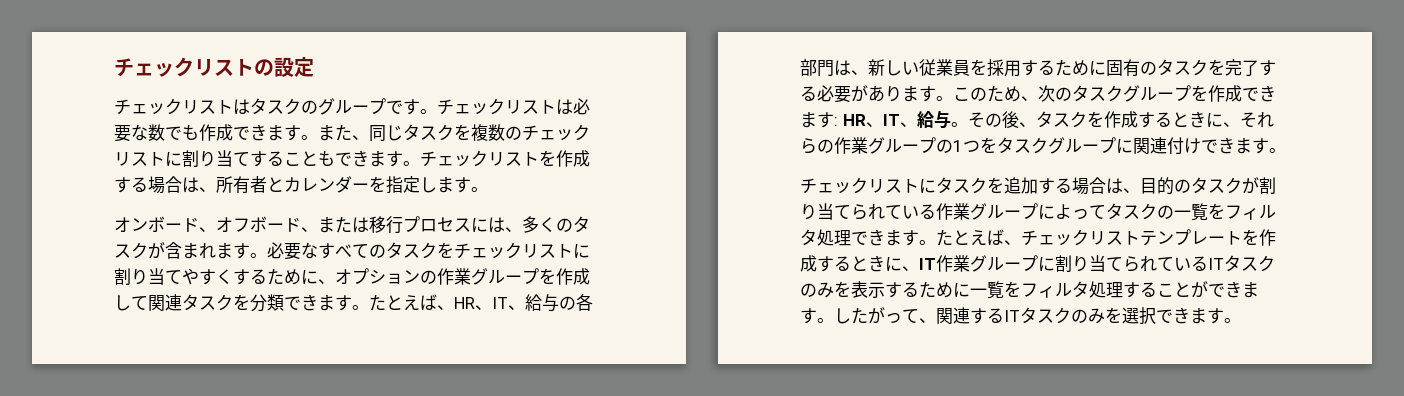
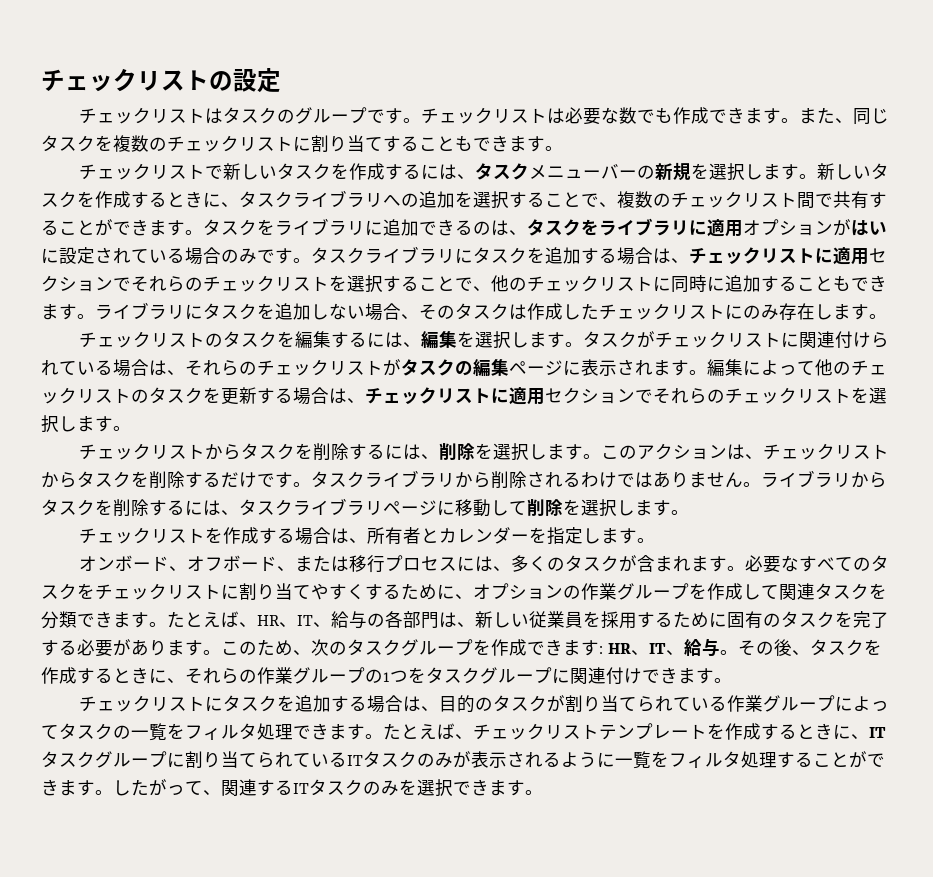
(420, 163) none -> [78,162,889,181] [41,190,887,209] [41,218,887,237] [41,246,887,265] [41,275,887,293] [41,302,887,321] [78,331,889,349] [41,359,887,377] [41,387,887,405] [41,415,131,433] [78,443,889,461] [41,470,887,488] [41,498,689,517] // チェックリストで新しいタスクを作成するには、タスクメニューバーの新規を選択します。新しいタスクを作成するときに、タスクライブラリへの追加を選択することで、複数のチェックリスト間で共有することができます。タスクをライブラリに追加できるのは、タスクをライブラリに適用オプションがはいに設定されている場合のみです。タスクライブラリにタスクを追加する場合は、チェックリストに適用セクションでそれらのチェックリストを選択することで、他のチェックリストに同時に追加することもできます。ライブラリにタスクを追加しない場合、そのタスクは作成したチェックリストにのみ存在します。 // チェックリストのタスクを編集するには、編集を選択します。タスクがチェックリストに関連付けられている場合は、それらのチェックリストがタスクの編集ページに表示されます。編集によって他のチェックリストのタスクを更新する場合は、チェックリストに適用セクションでそれらのチェックリストを選択します。 // チェックリストからタスクを削除するには、削除を選択します。このアクションは、チェックリストからタスクを削除するだけです。タスクライブラリから削除されるわけではありません。ライブラリからタスクを削除するには、タスクライブラリページに移動して削除を選択します。 //
[936,255,970,272] 作業 -> [41,751,95,768] タスク
[834,281,953,298] を表示するため -> [453,751,597,768] が表示されるよう

